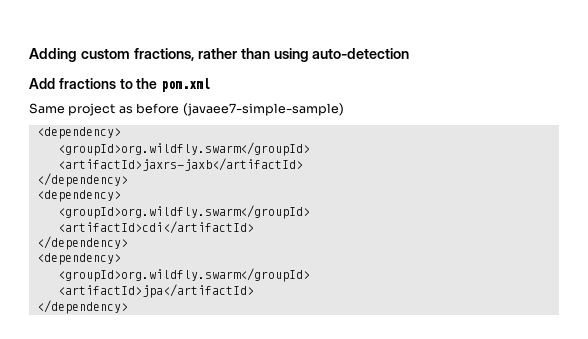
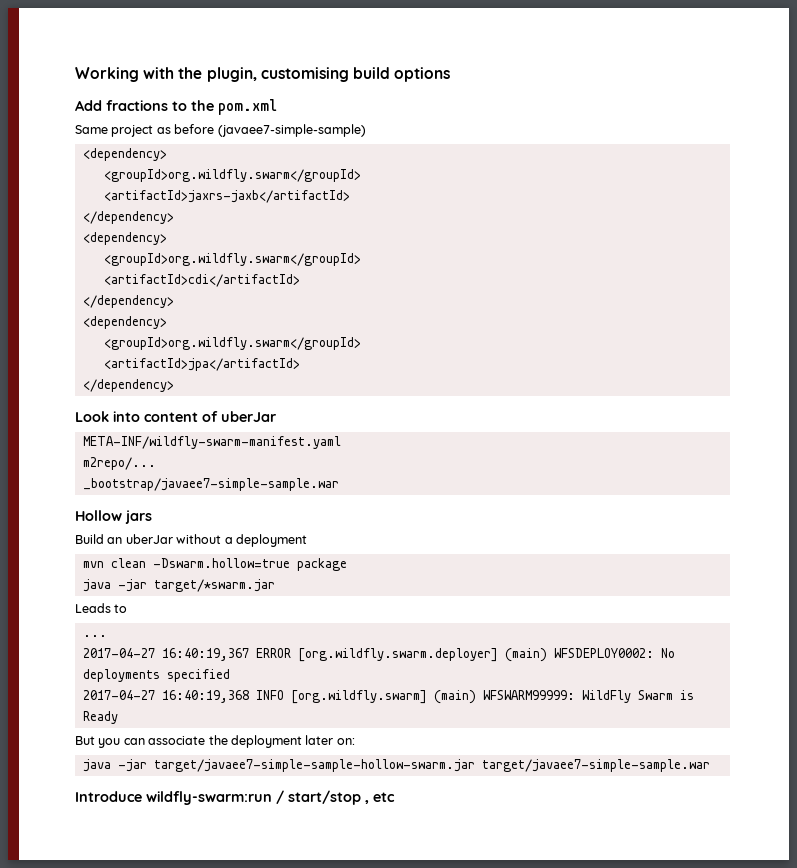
[29,48,410,62] Adding custom fractions, rather than using auto-detection -> [75,67,451,82] Working with the plugin, customising build options
(128, 307) none -> [75,411,276,422] [82,436,341,449] [82,457,156,470] [82,478,339,491] [75,510,152,524] [75,534,307,547] [82,558,347,571] [82,579,275,592] [75,603,128,613] [82,635,107,637] [82,648,675,662] [82,669,230,682] [82,690,694,704] [82,711,118,724] [75,735,355,748] [82,759,710,772] [75,790,395,805] // Look into content of uberJar // META-INF/wildfly-swarm-manifest.yaml // m2repo/... // _bootstrap/javaee7-simple-sample.war // Hollow jars // Build an uberJar without a deployment // mvn clean -Dswarm.hollow=true package // java -jar target/*swarm.jar // Leads to // ... // 2017-04-27 16:40:19,367 ERROR [org.wildfly.swarm.deployer] (main) WFSDEPLOY0002: No deployments specified // 2017-04-27 16:40:19,368 INFO [org.wildfly.swarm] (main) WFSWARM99999: WildFly Swarm is Ready // But you can associate the deployment later on: // java -jar target/javaee7-simple-sample-hollow-swarm.jar target/javaee7-simple-sample.war // Introduce wildfly-swarm:run / start/stop , etc

